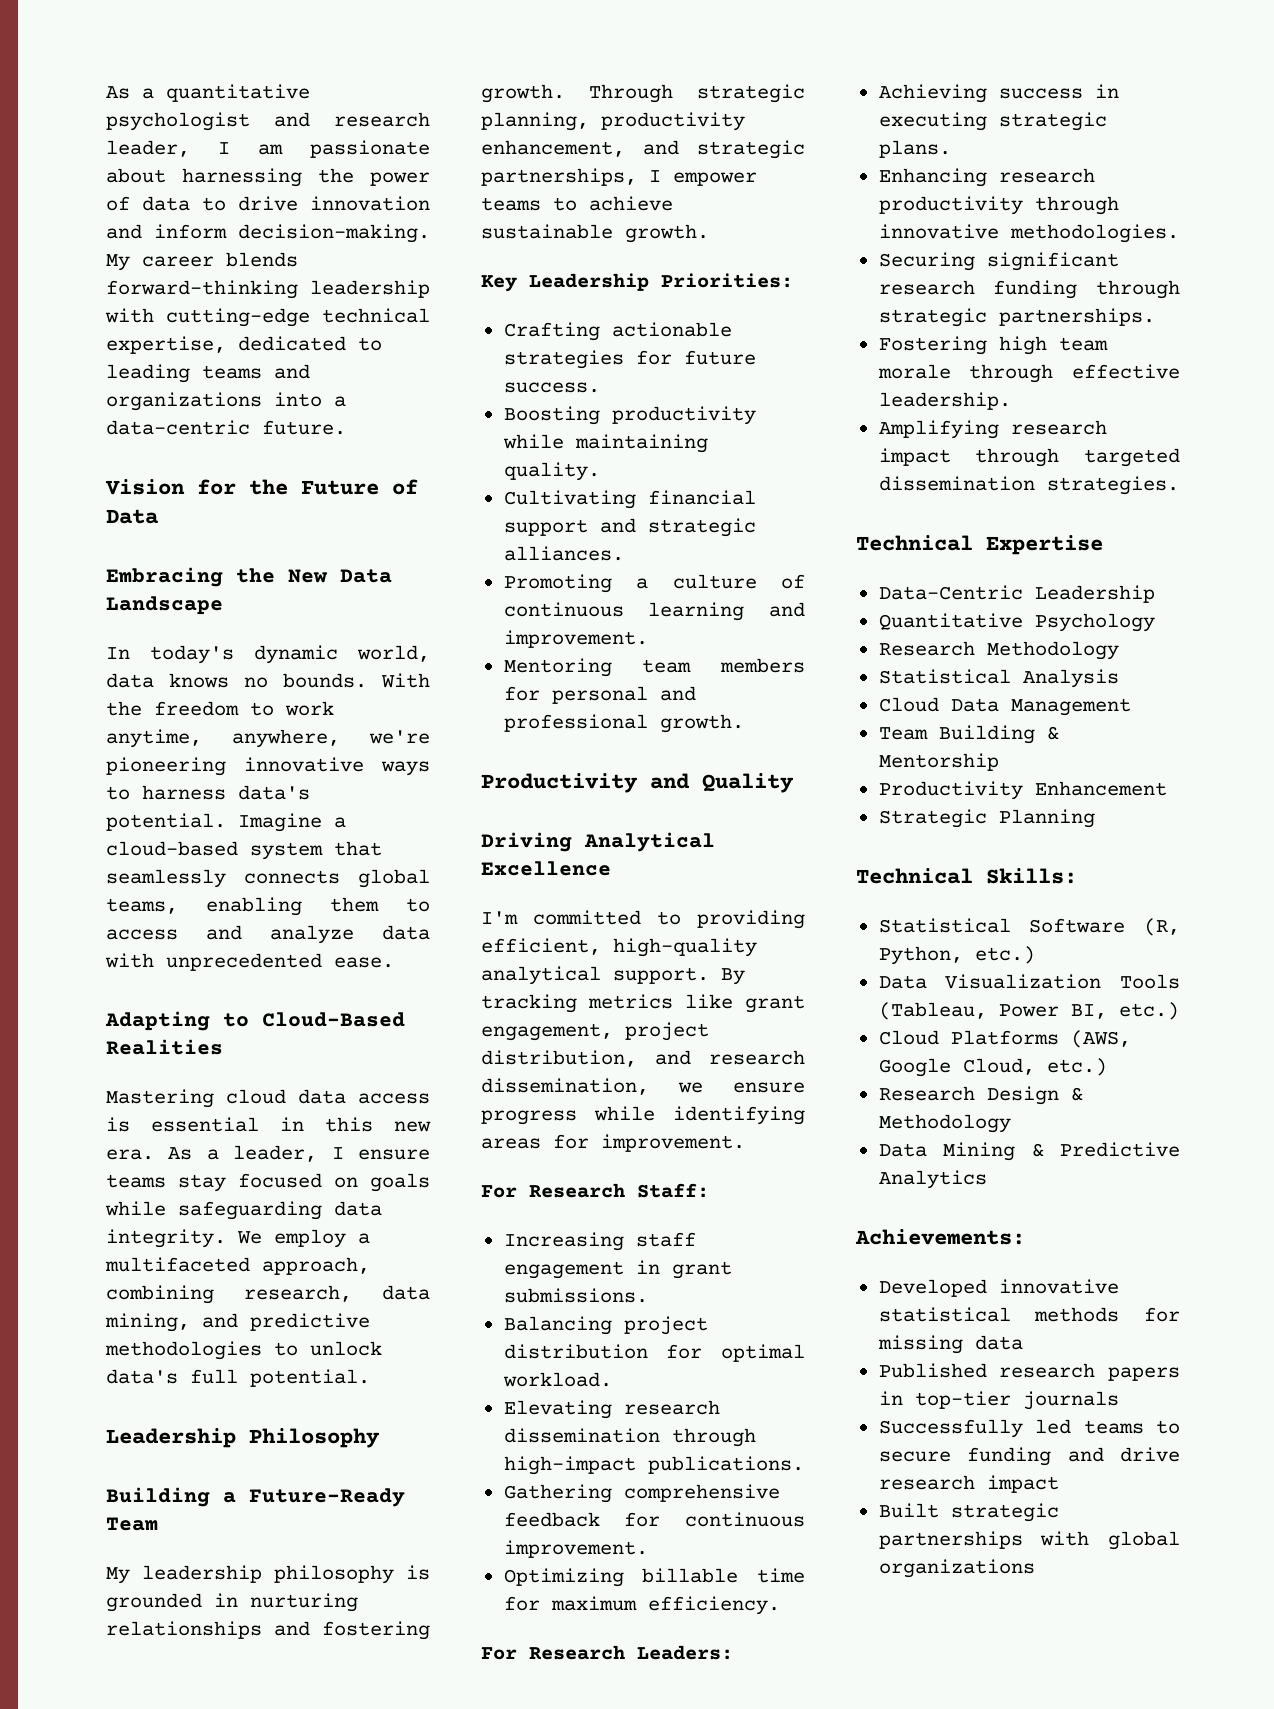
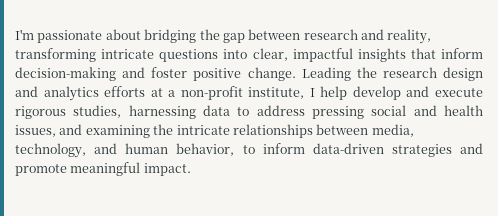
[106,84,310,102] [106,112,430,131] [106,140,430,158] [106,168,430,187] [106,196,430,211] [106,224,430,243] [106,252,298,271] [106,280,430,299] [105,308,430,327] [106,336,382,354] [106,364,310,383] [106,392,346,411] [106,420,346,435] [105,479,418,495] [106,509,158,524] [106,567,392,587] [106,596,223,615] [106,645,430,664] [106,673,430,688] [106,701,334,716] [106,729,430,748] [106,757,430,776] [106,785,310,800] [106,813,346,832] [106,841,382,860] [106,869,430,888] [106,897,430,916] [106,925,430,944] [105,953,394,971] [105,1011,405,1031] [106,1039,223,1055] [106,1089,430,1108] [106,1117,431,1132] [106,1145,430,1162] [106,1173,430,1192] [105,1201,382,1220] [106,1229,370,1248] [105,1257,370,1275] [106,1285,430,1304] [105,1313,370,1332] [105,1341,382,1360] [106,1369,370,1387] [106,1428,380,1448] [106,1487,405,1507] [106,1517,158,1531] [106,1565,430,1584] [106,1593,358,1612] [106,1621,430,1640] [481,84,805,103] [481,112,745,131] [481,140,805,159] [481,168,757,186] [481,196,673,211] [481,224,709,243] [481,273,793,292] [503,322,732,341] [503,350,756,369] [503,382,600,393] [503,406,756,425] [502,434,708,453] [503,462,600,481] [503,490,756,509] [503,518,756,537] [503,546,624,561] [503,574,805,593] [503,602,805,621] [503,630,648,648] [503,658,805,677] [503,686,696,704] [503,714,744,733] [481,773,794,793] [481,832,715,852] [481,861,611,876] [481,910,805,929] [481,938,757,957] [481,966,745,985] [481,994,805,1013] [481,1022,709,1041] [481,1050,805,1067] [481,1078,805,1095] [481,1106,805,1125] [481,1134,745,1152] [481,1183,709,1198] [503,1232,696,1251] [503,1260,732,1279] [503,1288,648,1303] [503,1316,708,1335] [503,1344,805,1362] [502,1372,612,1387] [503,1400,720,1419] [503,1428,756,1447] [503,1456,804,1475] [503,1484,780,1503] [503,1512,805,1527] [503,1540,648,1558] [503,1568,805,1587] [503,1596,780,1615] [481,1645,733,1660] [878,84,1119,103] [878,112,1107,131] [878,140,951,158] [878,168,1095,187] [878,196,1119,215] [878,224,1179,243] [878,252,1119,271] [878,280,1180,299] [878,308,1155,327] [878,336,1108,355] [877,364,1180,383] [878,392,1011,410] [878,420,1107,439] [878,448,1180,467] [878,476,1179,495] [856,535,1103,555] [878,585,1155,603] [878,613,1155,632] [878,641,1119,660] [878,669,1119,688] [878,697,1131,716] [878,725,1059,744] [878,753,999,771] [878,781,1167,800] [878,809,1095,828] [856,868,1077,884] [878,918,1180,936] [878,946,1035,965] [878,974,1180,989] [878,1002,1179,1020] [878,1030,1131,1048] [878,1058,1107,1077] [878,1086,1083,1105] [878,1114,1011,1133] [878,1142,1180,1161] [878,1170,987,1189] [855,1229,1025,1245] [878,1279,1119,1297] [878,1307,1180,1322] [877,1335,1023,1354] [878,1363,1180,1381] [878,1391,1119,1410] [878,1419,1180,1438] [878,1447,1180,1466] [878,1475,1059,1493] [878,1503,1059,1522] [878,1531,1180,1550] [878,1559,1035,1578] As a quantitative psychologist and research leader, I am passionate about harnessing the power of data to drive innovation and inform decision-making. My career blends forward-thinking leadership with cutting-edge technical expertise, dedicated to leading teams and organizations into a data-centric future. // Vision for the Future of Data // Embracing the New Data Landscape // In today's dynamic world, data knows no bounds. With the freedom to work anytime, anywhere, we're pioneering innovative ways to harness data's potential. Imagine a cloud-based system that seamlessly connects global teams, enabling them to access and analyze data with unprecedented ease. // Adapting to Cloud-Based Realities // Mastering cloud data access is essential in this new era. As a leader, I ensure teams stay focused on goals while safeguarding data integrity. We employ a multifaceted approach, combining research, data mining, and predictive methodologies to unlock data's full potential. // Leadership Philosophy // Building a Future-Ready Team // My leadership philosophy is grounded in nurturing relationships and fostering growth. Through strategic planning, productivity enhancement, and strategic partnerships, I empower teams to achieve sustainable growth. // Key Leadership Priorities: // Crafting actionable strategies for future success. // Boosting productivity while maintaining quality. // Cultivating financial support and strategic alliances. // Promoting a culture of continuous learning and improvement. // Mentoring team members for personal and professional growth. // Productivity and Quality // Driving Analytical Excellence // I'm committed to providing efficient, high-quality analytical support. By tracking metrics like grant engagement, project distribution, and research dissemination, we ensure progress while identifying areas for improvement. // For Research Staff: // Increasing staff engagement in grant submissions. // Balancing project distribution for optimal workload. // Elevating research dissemination through high-impact publications. // Gathering comprehensive feedback for continuous improvement. // Optimizing billable time for maximum efficiency. // For Research Leaders: // Achieving success in executing strategic plans. // Enhancing research productivity through innovative methodologies. // Securing significant research funding through strategic partnerships. // Fostering high team morale through effective leadership. // Amplifying research impact through targeted dissemination strategies. // Technical Expertise // Data-Centric Leadership // Quantitative Psychology // Research Methodology // Statistical Analysis // Cloud Data Management // Team Building & Mentorship // Productivity Enhancement // Strategic Planning // Technical Skills: // Statistical Software (R, Python, etc.) // Data Visualization Tools (Tableau, Power BI, etc.) // Cloud Platforms (AWS, Google Cloud, etc.) // Research Design & Methodology // Data Mining & Predictive Analytics // Achievements: // Developed innovative statistical methods for missing data // Published research papers in top-tier journals // Successfully led teams to secure funding and drive research impact // Built strategic partnerships with global organizations -> [15,29,432,44] [15,48,483,62] [15,67,483,81] [15,86,484,101] [15,105,483,119] [15,124,414,138] [15,143,483,158] [15,162,191,176] I'm passionate about bridging the gap between research and reality, transforming intricate questions into clear, impactful insights that inform decision-making and foster positive change. Leading the research design and analytics efforts at a non-profit institute, I help develop and execute rigorous studies, harnessing data to address pressing social and health issues, and examining the intricate relationships between media, technology, and human behavior, to inform data-driven strategies and promote meaningful impact.

